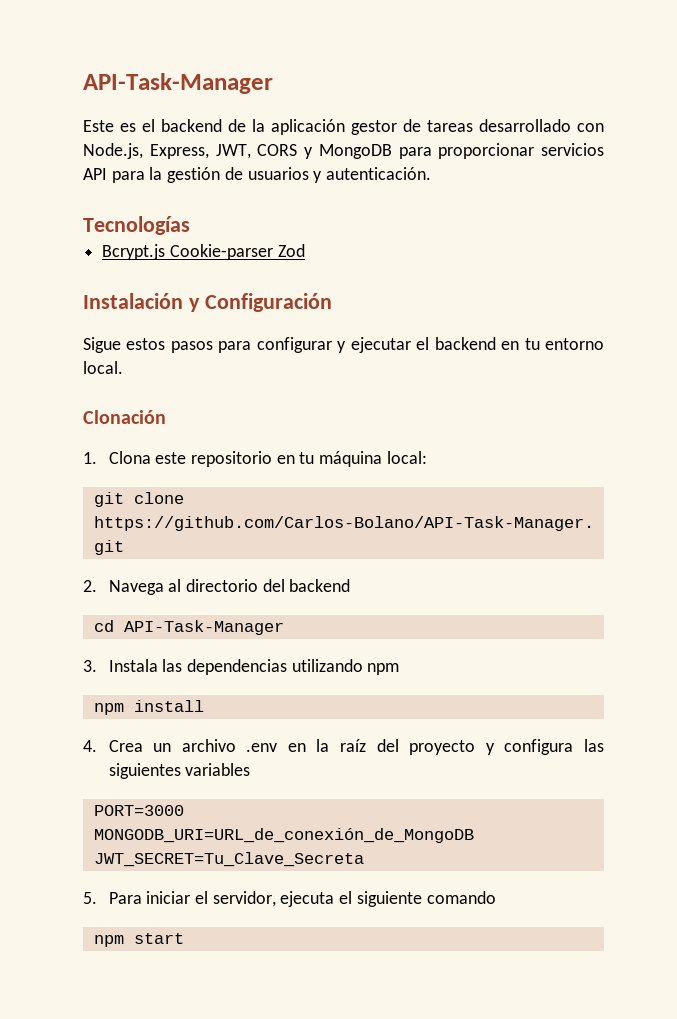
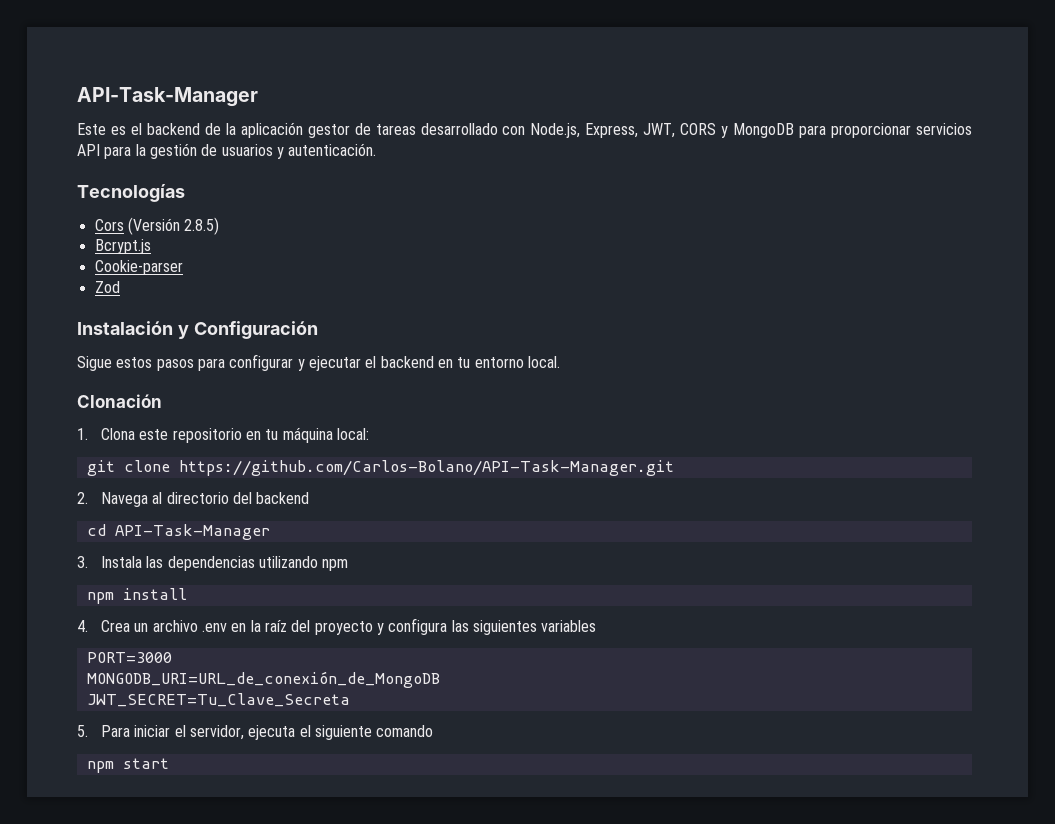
(190, 225) none -> [94,217,220,235] // Cors (Versión 2.8.5)
(166, 252) none -> (151, 246) //
(273, 252) none -> (183, 267) //

